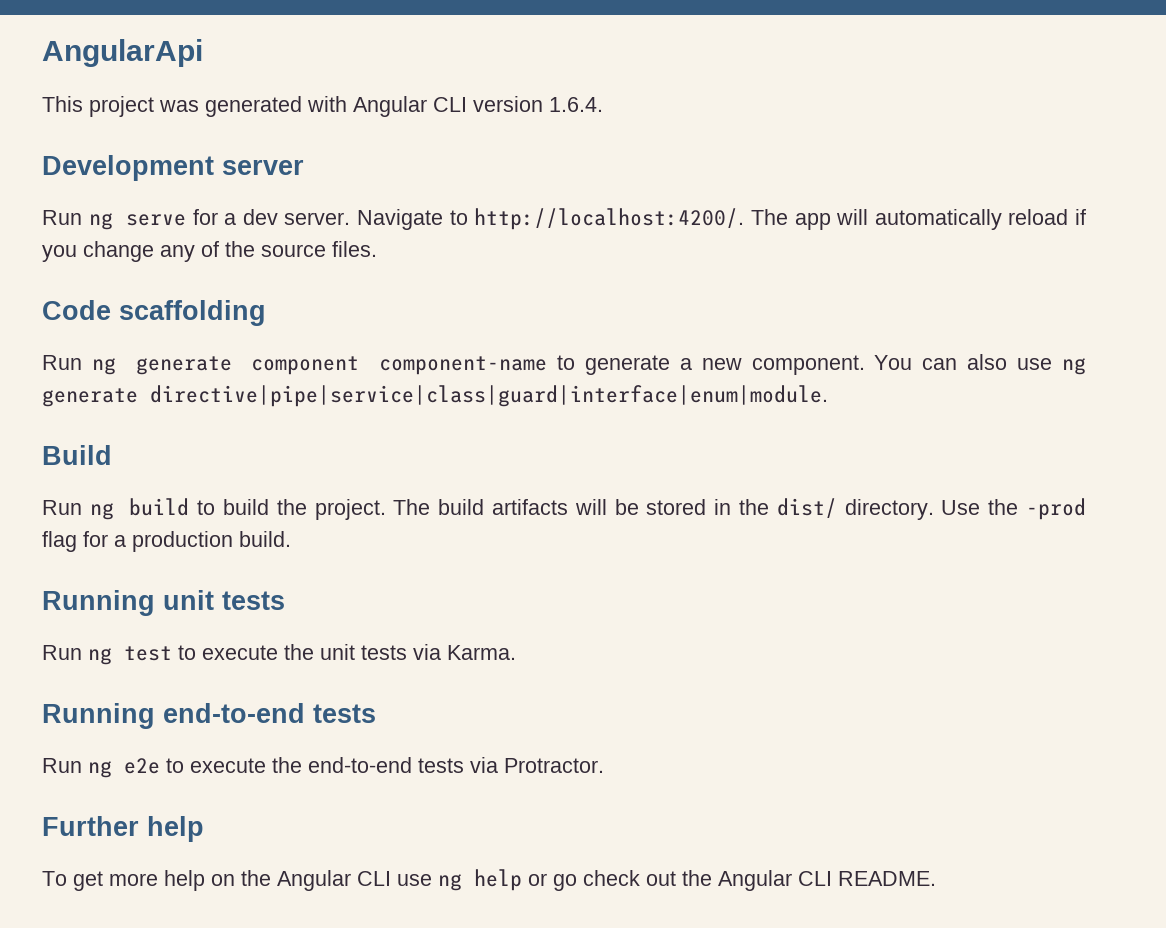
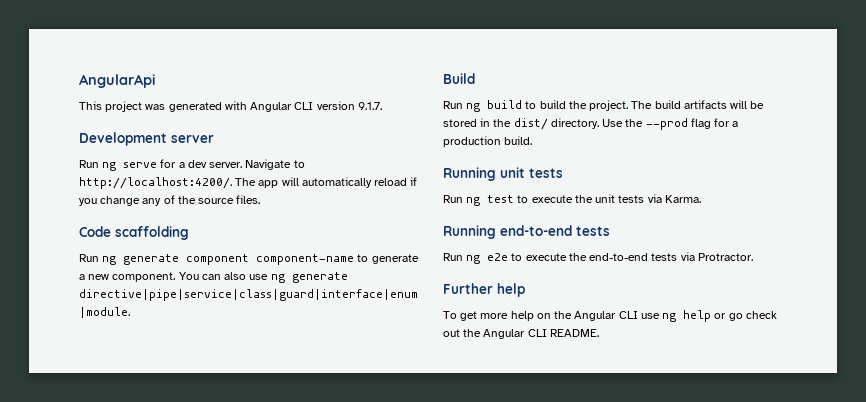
[549,97,603,112] 1.6.4. -> [357,102,382,110] 9.1.7.
[1025,498,1086,520] -prod -> [645,118,688,130] --prod

